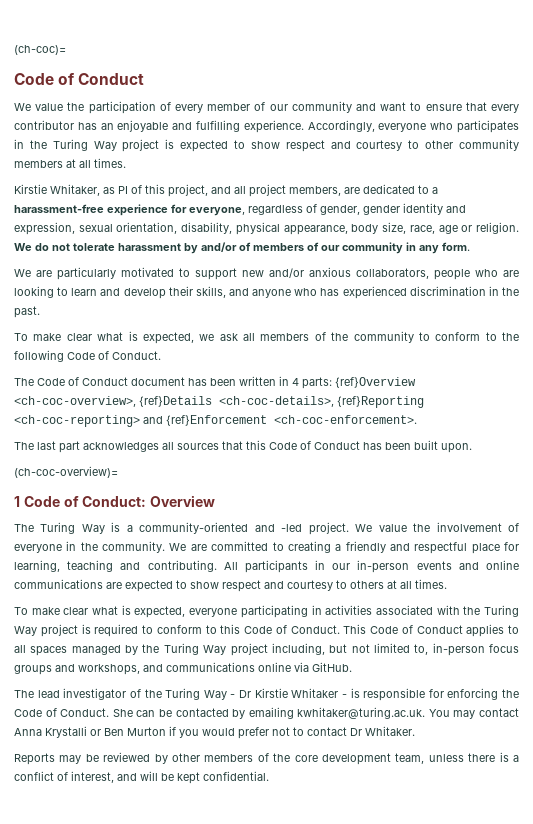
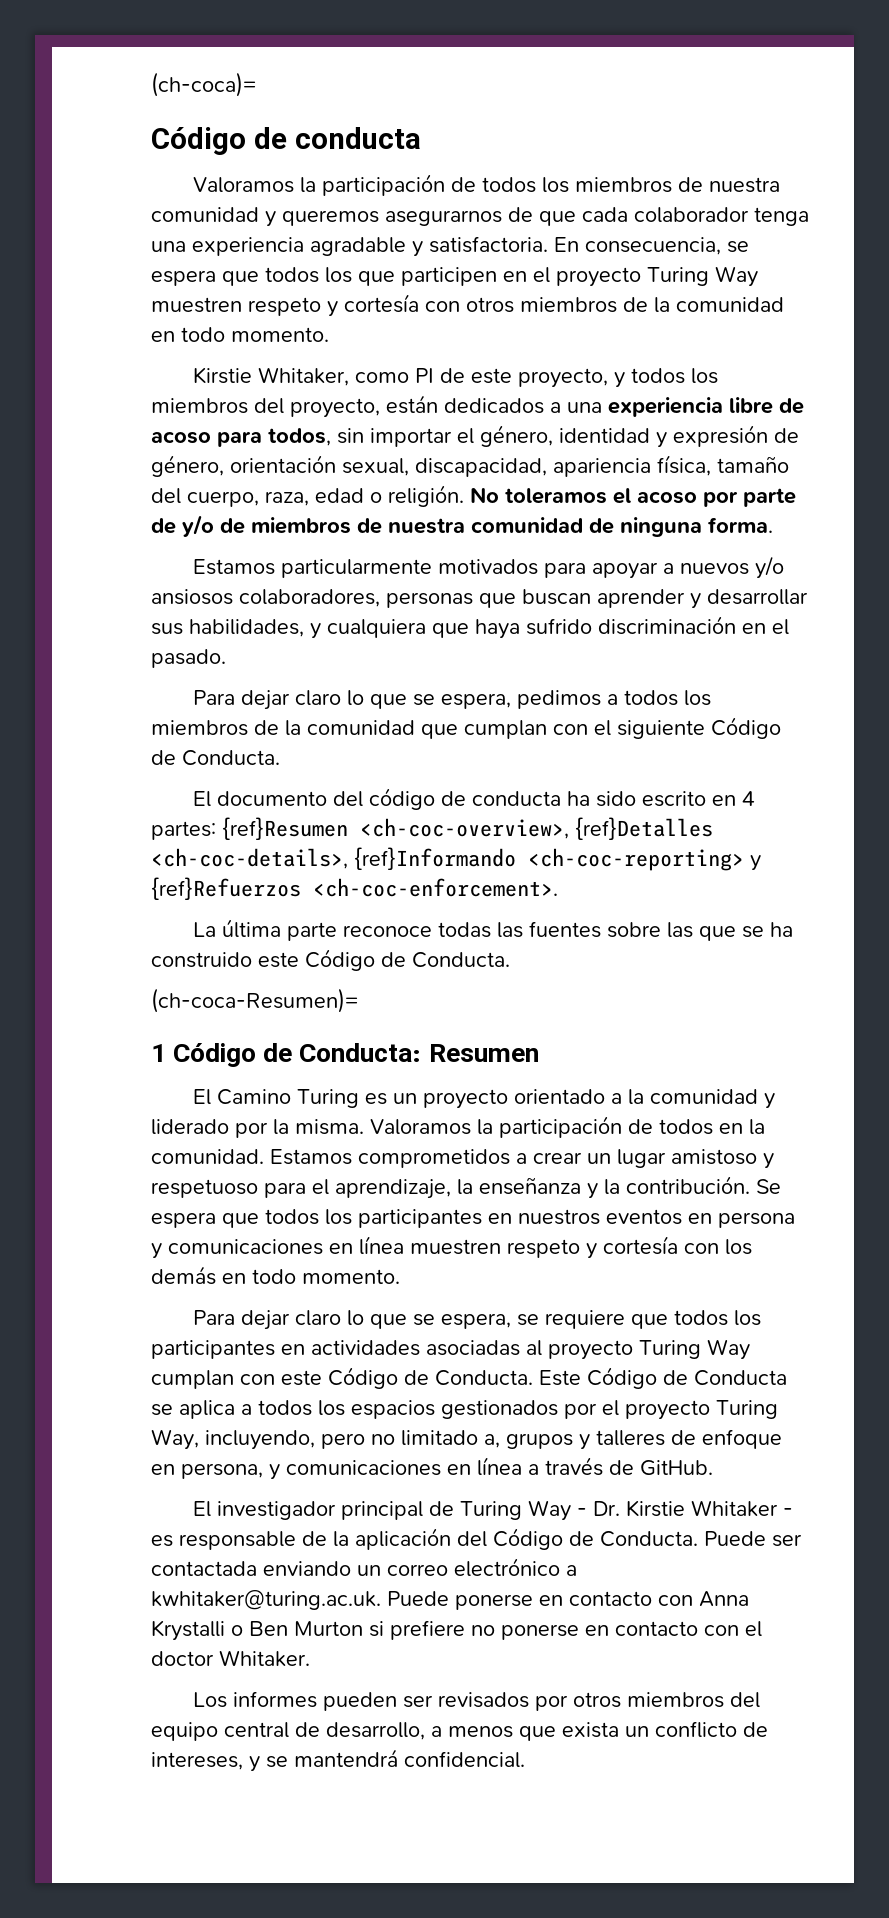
[14,45,66,55] [14,73,145,85] [14,101,519,114] [14,120,519,133] [14,139,519,152] [14,158,126,168] [14,184,438,197] [14,203,466,216] [14,222,520,235] [14,242,470,254] [14,267,519,280] [14,286,520,299] [14,306,40,318] [14,331,519,344] [14,350,161,362] [14,376,416,389] [14,396,424,408] [14,415,417,427] [14,440,472,453] [14,466,118,478] [14,495,216,507] [14,522,519,535] [14,541,519,554] [14,560,519,573] [14,579,447,592] [14,605,519,618] [14,624,519,637] [14,643,519,656] [14,662,352,675] [14,688,162,700] (ch-coc)= // Code of Conduct // We value the participation of every member of our community and want to ensure that every contributor has an enjoyable and fulfilling experience. Accordingly, everyone who participates in the Turing Way project is expected to show respect and courtesy to other community members at all times. // Kirstie Whitaker, as PI of this project, and all project members, are dedicated to a harassment-free experience for everyone, regardless of gender, gender identity and expression, sexual orientation, disability, physical appearance, body size, race, age or religion. We do not tolerate harassment by and/or of members of our community in any form. // We are particularly motivated to support new and/or anxious collaborators, people who are looking to learn and develop their skills, and anyone who has experienced discrimination in the past. // To make clear what is expected, we ask all members of the community to conform to the following Code of Conduct. // The Code of Conduct document has been written in 4 parts: {ref}Overview <ch-coc-overview>, {ref}Details <ch-coc-details>, {ref}Reporting <ch-coc-reporting> and {ref}Enforcement <ch-coc-enforcement>. // The last part acknowledges all sources that this Code of Conduct has been built upon. // (ch-coc-overview)= // 1 Code of Conduct: Overview // The Turing Way is a community-oriented and -led project. We value the involvement of everyone in the community. We are committed to creating a friendly and respectful place for learning, teaching and contributing. All participants in our in-person events and online communications are expected to show respect and courtesy to others at all times. // To make clear what is expected, everyone participating in activities associated with the Turing Way project is required to conform to this Code of Conduct. This Code of Conduct applies to all spaces managed by the Turing Way project including, but not limited to, in-person focus groups and workshops, and communications online via GitHub. // The lead investigator of the -> [151,72,256,97] [151,127,421,155] [192,174,780,196] [151,207,809,227] [151,236,749,257] [151,266,758,287] [151,294,784,317] [151,327,329,342] [192,367,718,388] [151,395,804,418] [151,425,799,448] [151,455,789,477] [151,485,796,507] [151,515,773,537] [192,556,784,579] [151,589,808,609] [151,616,789,639] [151,649,226,668] [192,690,711,710] [151,717,781,739] [151,750,280,766] [192,788,755,810] [151,817,713,840] [151,847,761,871] [151,877,558,900] [192,919,793,941] [151,949,510,971] [151,988,358,1013] [151,1043,539,1067] [192,1089,775,1109] [151,1116,765,1138] [151,1149,774,1169] [151,1176,781,1199] [151,1209,795,1228] [151,1236,752,1259] [151,1266,400,1285] [192,1310,761,1330] [151,1339,750,1360] [151,1367,787,1389] [151,1400,778,1420] [151,1429,782,1450] [151,1457,713,1480] [192,1501,454,1520] (ch-coca)= // Código de conducta // Valoramos la participación de todos los miembros de nuestra comunidad y queremos asegurarnos de que cada colaborador tenga una experiencia agradable y satisfactoria. En consecuencia, se espera que todos los que participen en el proyecto Turing Way muestren respeto y cortesía con otros miembros de la comunidad en todo momento. // Kirstie Whitaker, como PI de este proyecto, y todos los miembros del proyecto, están dedicados a una experiencia libre de acoso para todos, sin importar el género, identidad y expresión de género, orientación sexual, discapacidad, apariencia física, tamaño del cuerpo, raza, edad o religión. No toleramos el acoso por parte de y/o de miembros de nuestra comunidad de ninguna forma. // Estamos particularmente motivados para apoyar a nuevos y/o ansiosos colaboradores, personas que buscan aprender y desarrollar sus habilidades, y cualquiera que haya sufrido discriminación en el pasado. // Para dejar claro lo que se espera, pedimos a todos los miembros de la comunidad que cumplan con el siguiente Código de Conducta. // El documento del código de conducta ha sido escrito en 4 partes: {ref}Resumen <ch-coc-overview>, {ref}Detalles <ch-coc-details>, {ref}Informando <ch-coc-reporting> y {ref}Refuerzos <ch-coc-enforcement>. // La última parte reconoce todas las fuentes sobre las que se ha construido este Código de Conducta. // (ch-coca-Resumen)= // 1 Código de Conducta: Resumen // El Camino Turing es un proyecto orientado a la comunidad y liderado por la misma. Valoramos la participación de todos en la comunidad. Estamos comprometidos a crear un lugar amistoso y respetuoso para el aprendizaje, la enseñanza y la contribución. Se espera que todos los participantes en nuestros eventos en persona y comunicaciones en línea muestren respeto y cortesía con los demás en todo momento. // Para dejar claro lo que se espera, se requiere que todos los participantes en actividades asociadas al proyecto Turing Way cumplan con este Código de Conducta. Este Código de Conducta se aplica a todos los espacios gestionados por el proyecto Turing Way, incluyendo, pero no limitado a, grupos y talleres de enfoque en persona, y comunicaciones en línea a través de GitHub. // El investigador principal de
[239,690,251,698] Dr -> [592,1501,620,1516] Dr.
[350,688,519,701] [14,707,519,719] is responsible for enforcing the Code of Conduct. She can be contacted by emailing kwhitaker@turing.ac.uk. You may contact -> [151,1528,802,1550] [151,1558,577,1577] [151,1590,693,1610] es responsable de la aplicación del Código de Conducta. Puede ser contactada enviando un correo electrónico a kwhitaker@turing.ac.uk. Puede ponerse en contacto con
[90,729,101,736] or -> [231,1625,243,1636] o
[169,726,415,739] [14,752,519,765] [14,771,269,784] if you would prefer not to contact Dr Whitaker. // Reports may be reviewed by other members of the core development team, unless there is a conflict of interest, and will be kept confidential. -> [369,1620,762,1640] [151,1650,310,1667] [192,1691,760,1711] [151,1721,768,1741] [151,1749,525,1772] si prefiere no ponerse en contacto con el doctor Whitaker. // Los informes pueden ser revisados por otros miembros del equipo central de desarrollo, a menos que exista un conflicto de intereses, y se mantendrá confidencial.

